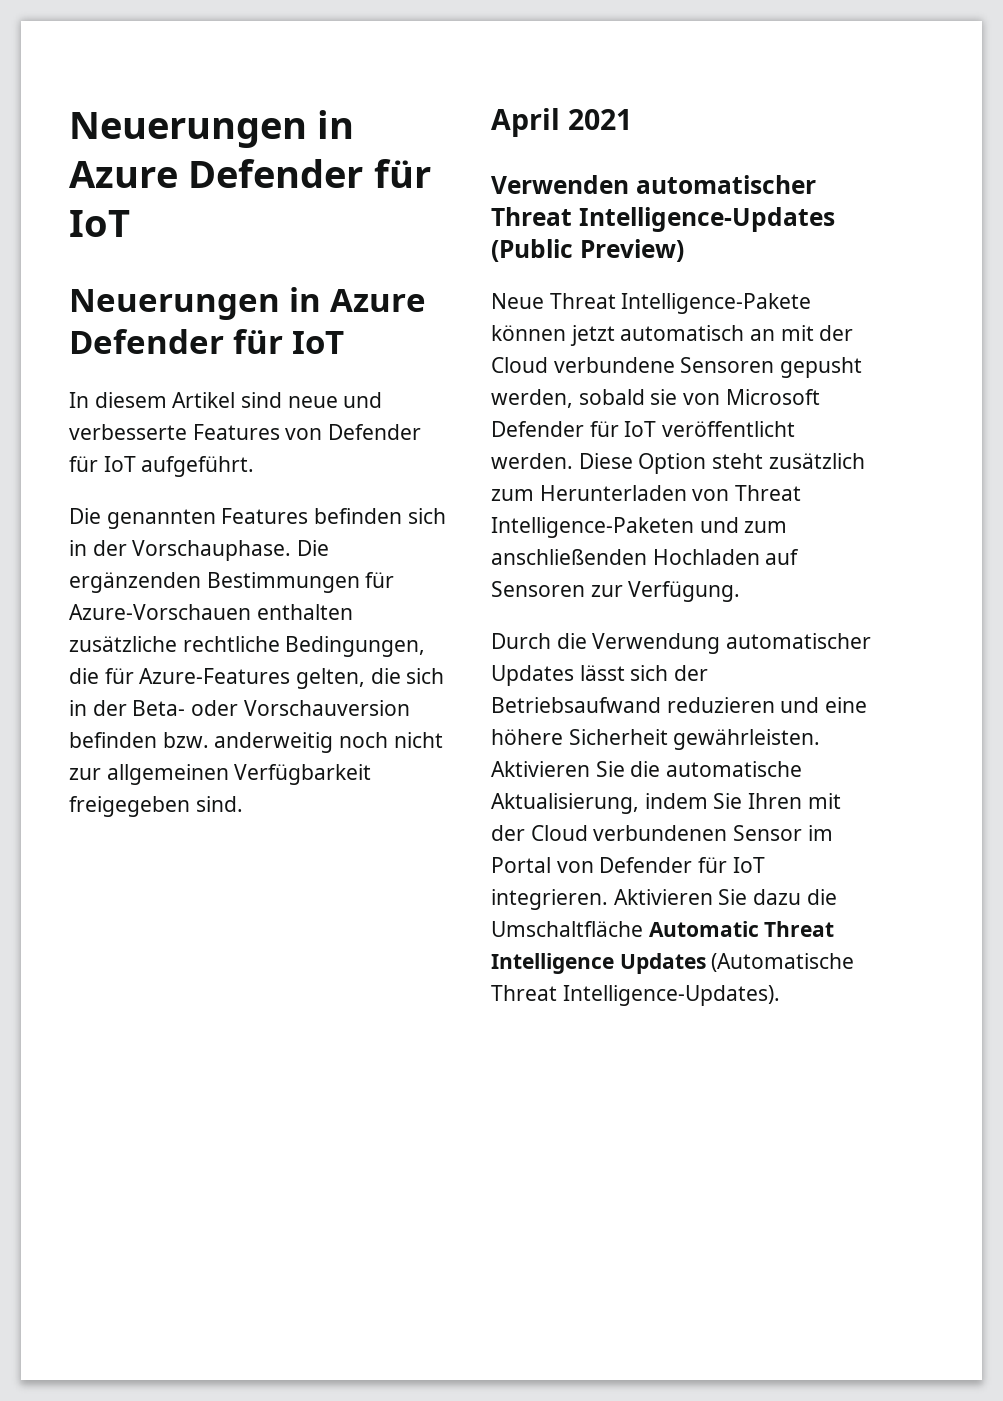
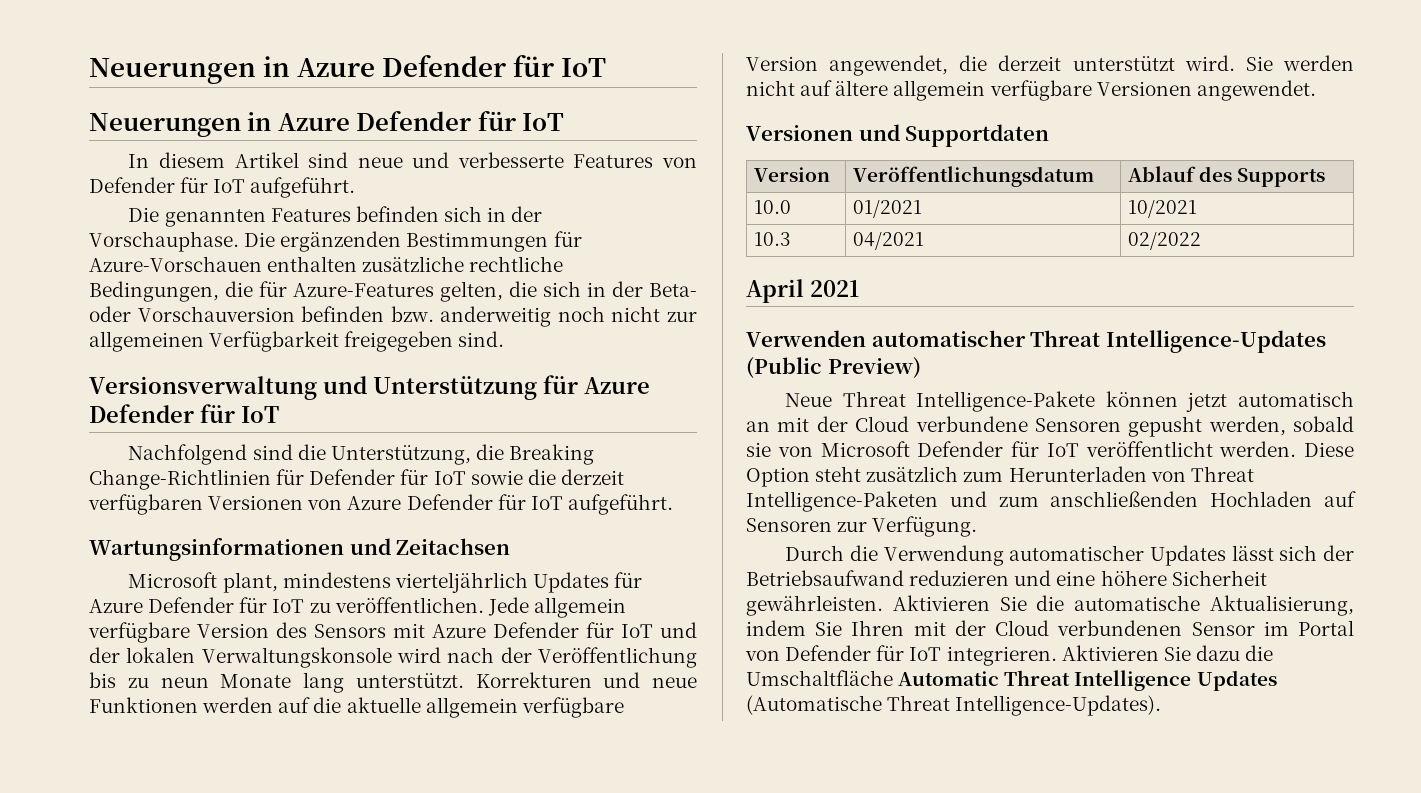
(243, 804) none -> [89,375,650,400] [89,404,279,423] [128,444,595,465] [89,469,624,490] [88,494,673,515] [89,538,511,561] [128,572,643,593] [89,597,626,618] [88,622,697,643] [89,647,697,668] [89,672,698,693] [89,697,624,718] [746,55,1354,76] [746,80,1316,101] [746,124,1050,147] [754,167,831,182] [853,166,1095,187] [1128,166,1326,187] [754,200,792,214] [853,200,923,218] [1128,200,1198,218] [754,232,792,246] [853,232,925,250] [1128,232,1202,250] // Versionsverwaltung und Unterstützung für Azure Defender für IoT // Nachfolgend sind die Unterstützung, die Breaking Change-Richtlinien für Defender für IoT sowie die derzeit verfügbaren Versionen von Azure Defender für IoT aufgeführt. // Wartungsinformationen und Zeitachsen // Microsoft plant, mindestens vierteljährlich Updates für Azure Defender für IoT zu veröffentlichen. Jede allgemein verfügbare Version des Sensors mit Azure Defender für IoT und der lokalen Verwaltungskonsole wird nach der Veröffentlichung bis zu neun Monate lang unterstützt. Korrekturen und neue Funktionen werden auf die aktuelle allgemein verfügbare Version angewendet, die derzeit unterstützt wird. Sie werden nicht auf ältere allgemein verfügbare Versionen angewendet. // Versionen und Supportdaten // Version | Veröffentlichungsdatum | Ablauf des Supports // 10.0 | 01/2021 | 10/2021 // 10.3 | 04/2021 | 02/2022

